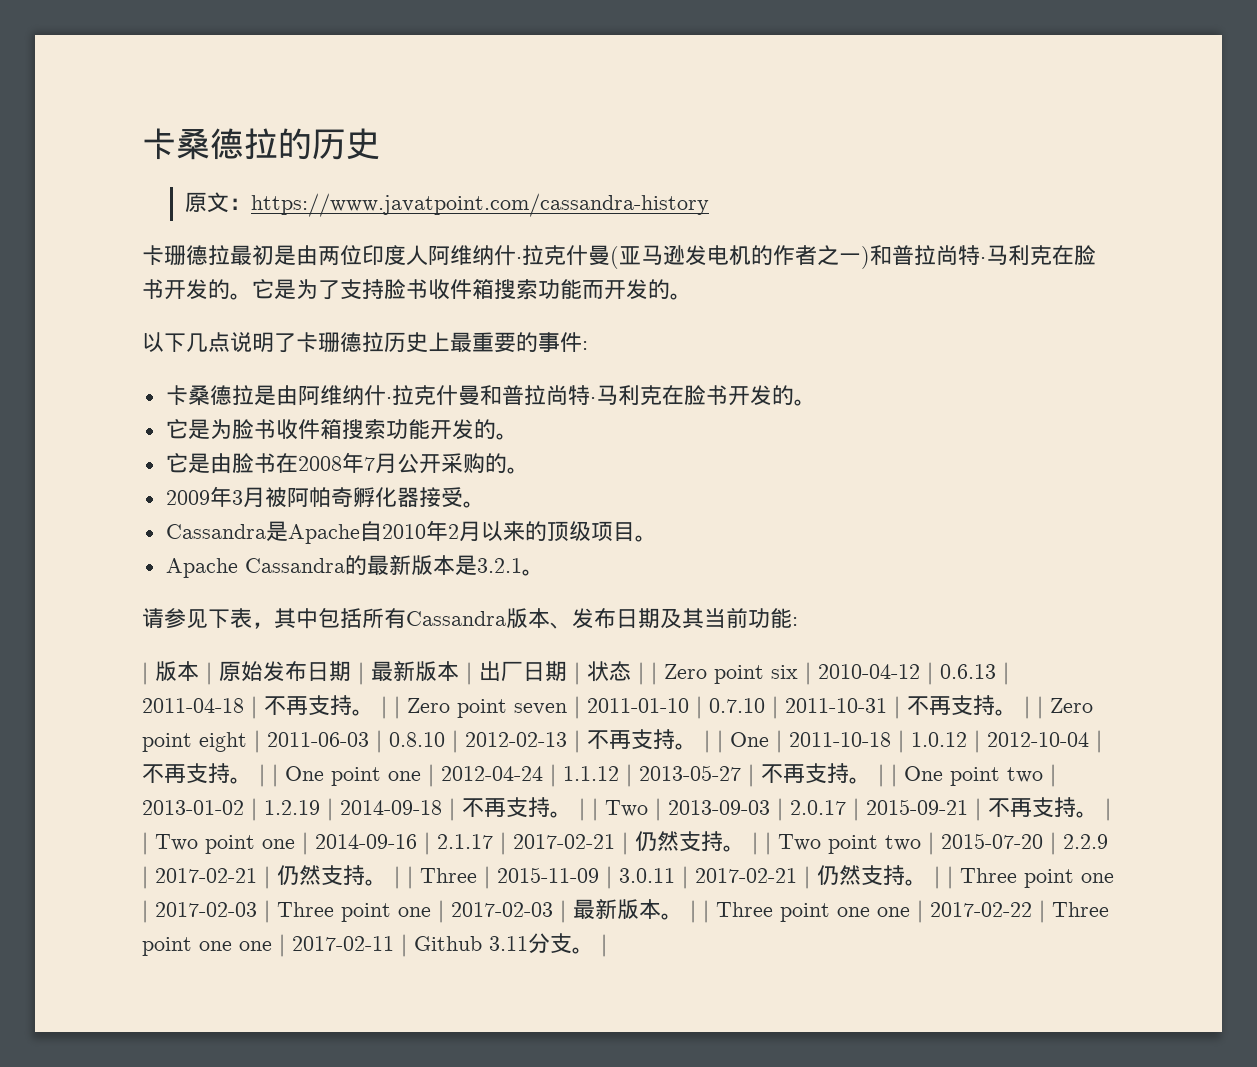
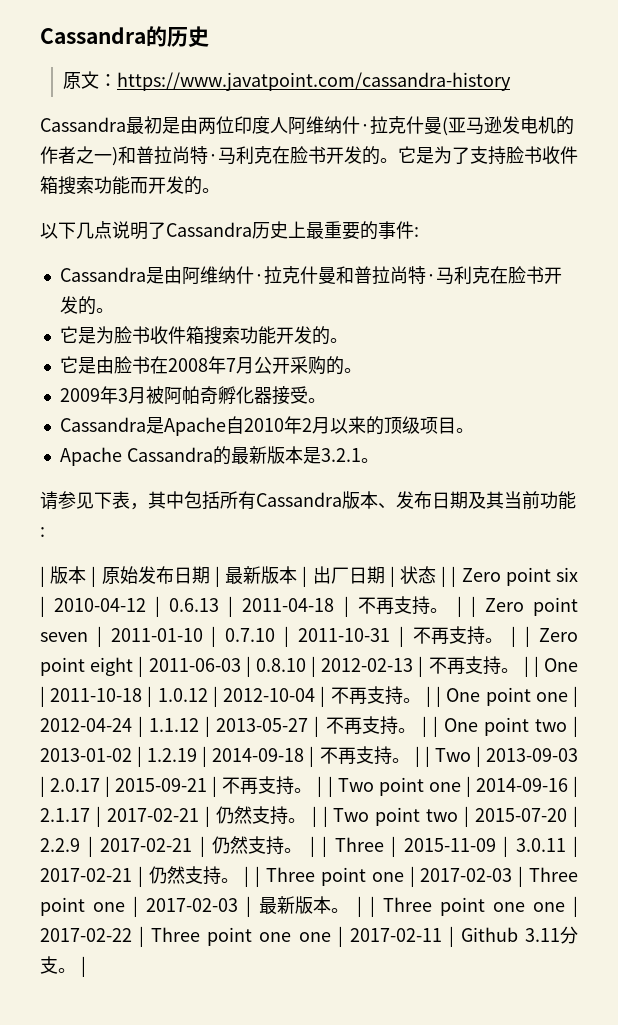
[142,128,278,160] 卡桑德拉 -> [40,27,146,44] Cassandra
[142,245,230,266] 卡珊德拉 -> [40,117,126,132] Cassandra
[296,332,384,353] 卡珊德拉 -> [166,222,252,237] Cassandra
[165,385,254,406] 卡桑德拉 -> [59,267,146,282] Cassandra

